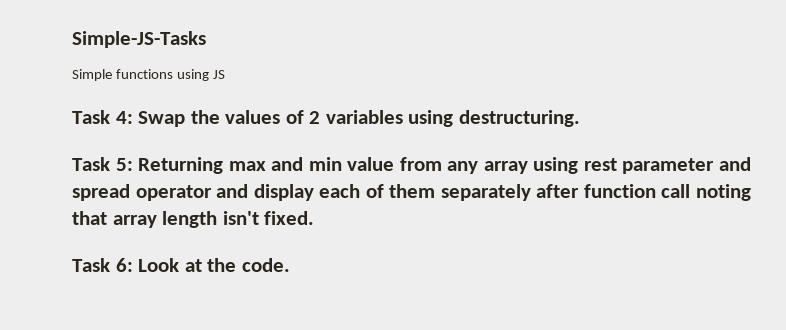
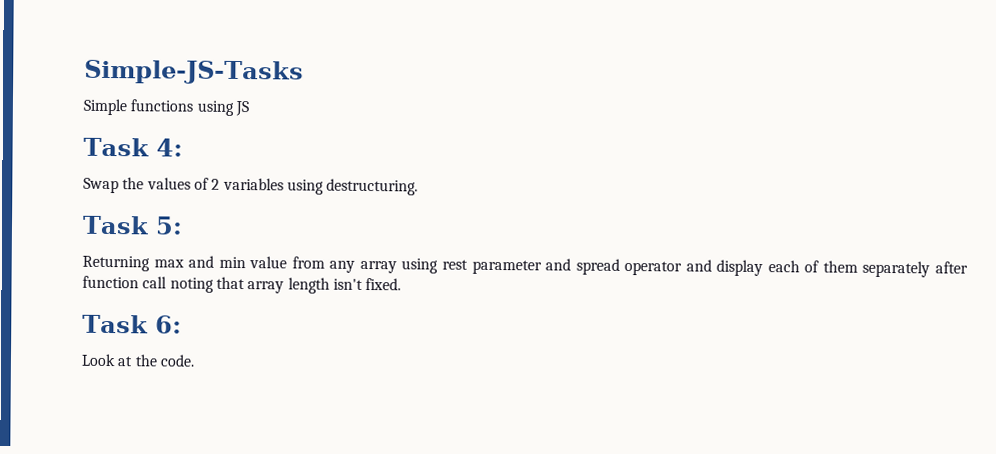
(133, 117) none -> (183, 147) //
(133, 164) none -> (183, 225) //
(133, 265) none -> (182, 324) //

